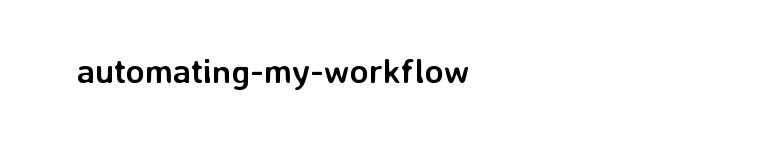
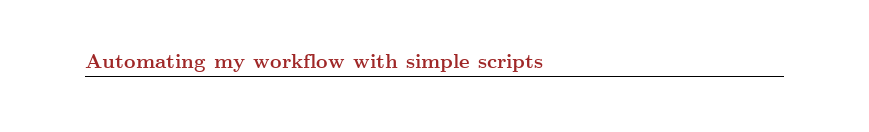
[77,59,470,90] automating-my-workflow -> [85,54,543,72] Automating my workflow with simple scripts

